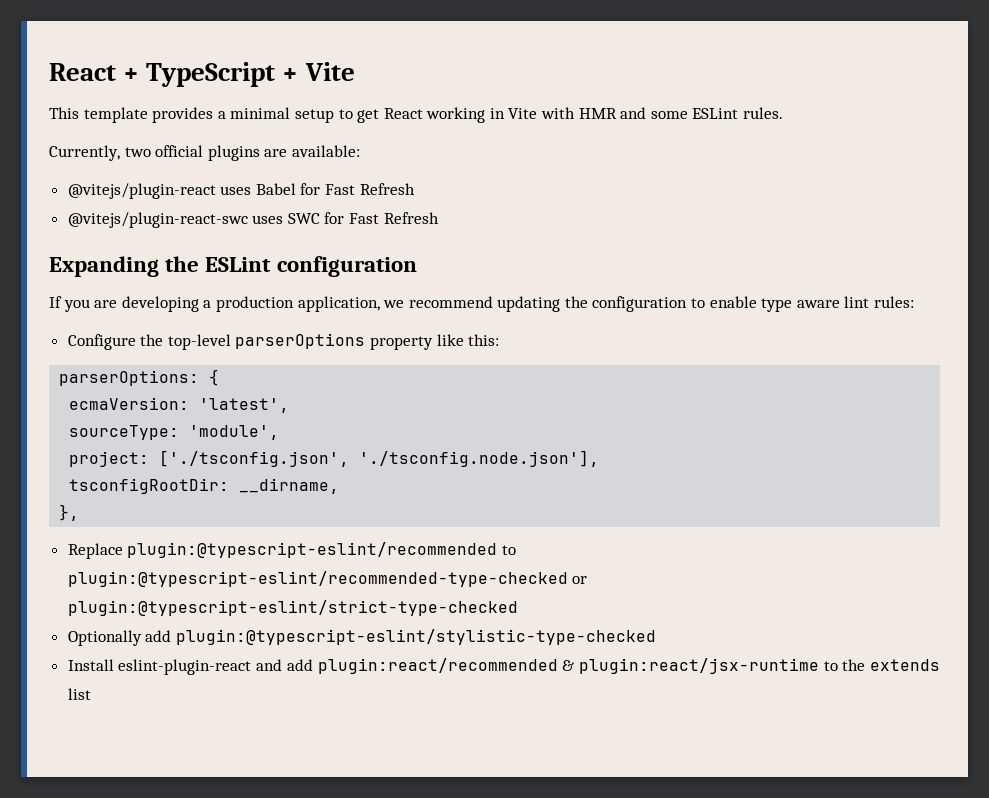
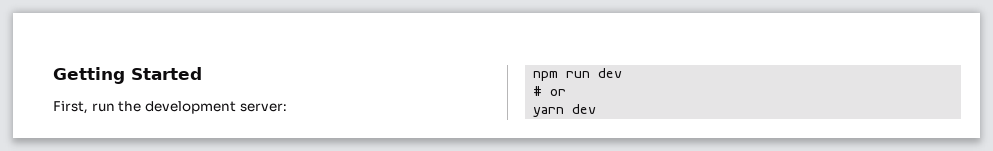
[49,62,355,87] [49,107,784,123] [49,145,360,161] [67,183,415,199] [67,212,439,228] [49,256,417,277] [49,296,915,312] [67,333,500,350] [59,369,220,386] [69,397,290,413] [69,425,280,440] [69,450,600,467] [69,478,340,494] [59,504,80,521] [67,542,516,559] [67,571,588,587] [67,600,518,616] [67,629,656,646] [67,658,940,675] [67,688,91,700] React + TypeScript + Vite // This template provides a minimal setup to get React working in Vite with HMR and some ESLint rules. // Currently, two official plugins are available: // @vitejs/plugin-react uses Babel for Fast Refresh // @vitejs/plugin-react-swc uses SWC for Fast Refresh // Expanding the ESLint configuration // If you are developing a production application, we recommend updating the configuration to enable type aware lint rules: // Configure the top-level parserOptions property like this: // parserOptions: { // ecmaVersion: 'latest', // sourceType: 'module', // project: ['./tsconfig.json', './tsconfig.node.json'], // tsconfigRootDir: __dirname, // }, // Replace plugin:@typescript-eslint/recommended to plugin:@typescript-eslint/recommended-type-checked or plugin:@typescript-eslint/strict-type-checked // Optionally add plugin:@typescript-eslint/stylistic-type-checked // Install eslint-plugin-react and add plugin:react/recommended & plugin:react/jsx-runtime to the extends list -> [53,67,202,84] [53,101,287,114] [533,68,623,81] [533,86,567,96] [533,104,597,117] Getting Started // First, run the development server: // npm run dev // # or // yarn dev

